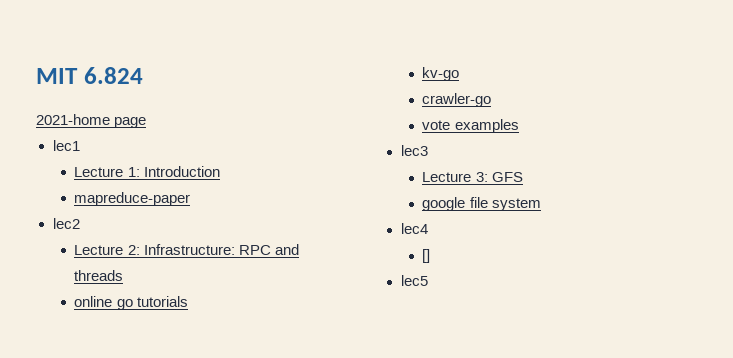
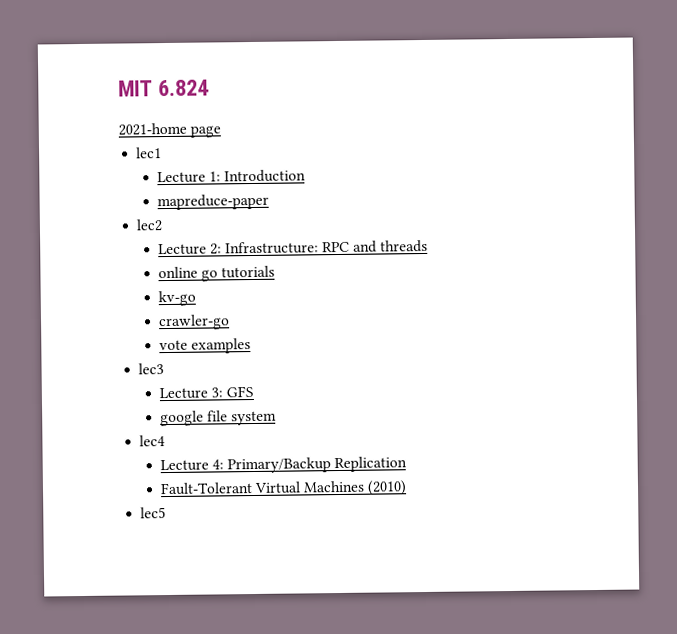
[422,249,431,263] [] -> [159,456,408,474] [159,480,408,496] Lecture 4: Primary/Backup Replication // Fault-Tolerant Virtual Machines (2010)

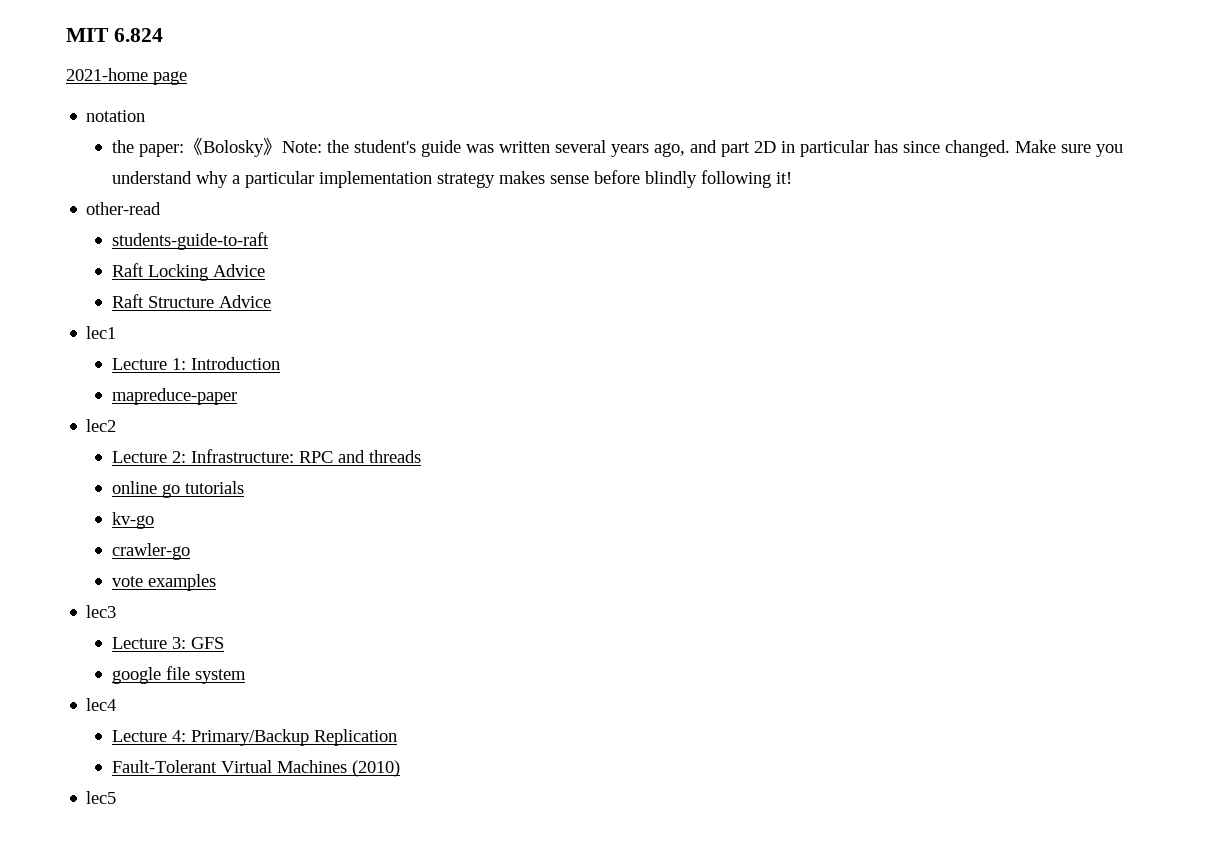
(222, 131) none -> [86,110,146,122] [112,137,1124,157] [112,170,793,188] [86,202,162,215] [112,232,270,250] [112,263,266,281] [112,294,272,308] // notation // the paper:《Bolosky》Note: the student's guide was written several years ago, and part 2D in particular has since changed. Make sure you understand why a particular implementation strategy makes sense before blindly following it! // other-read // students-guide-to-raft // Raft Locking Advice // Raft Structure Advice

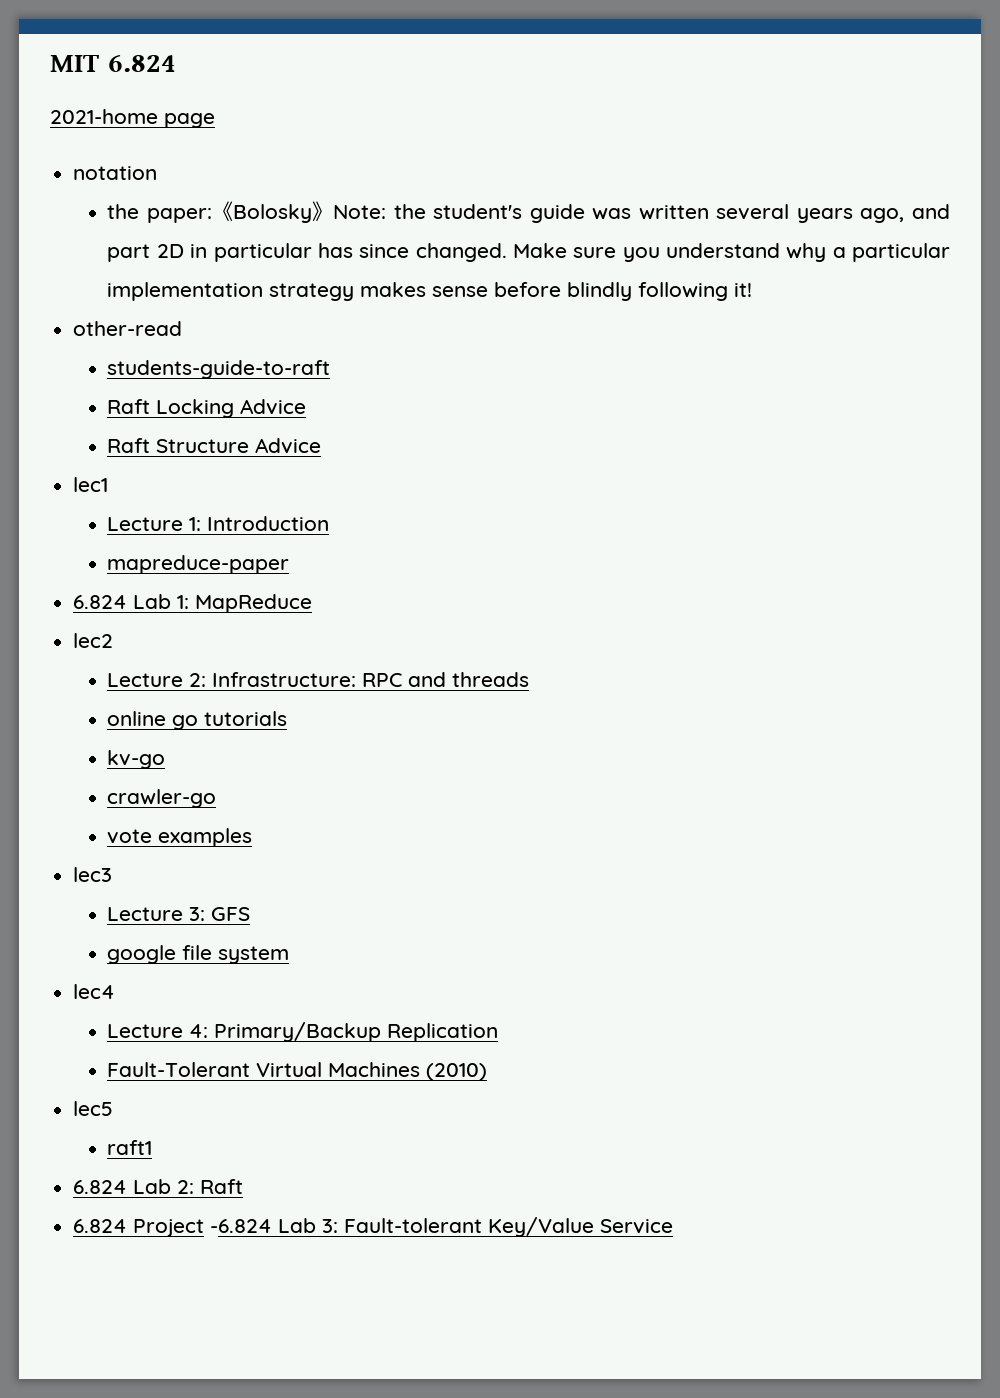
(238, 396) none -> [73,594,313,613] // 6.824 Lab 1: MapReduce
(117, 797) none -> [107,1140,153,1155] [73,1179,244,1194] [73,1217,674,1237] // raft1 // 6.824 Lab 2: Raft // 6.824 Project -6.824 Lab 3: Fault-tolerant Key/Value Service

